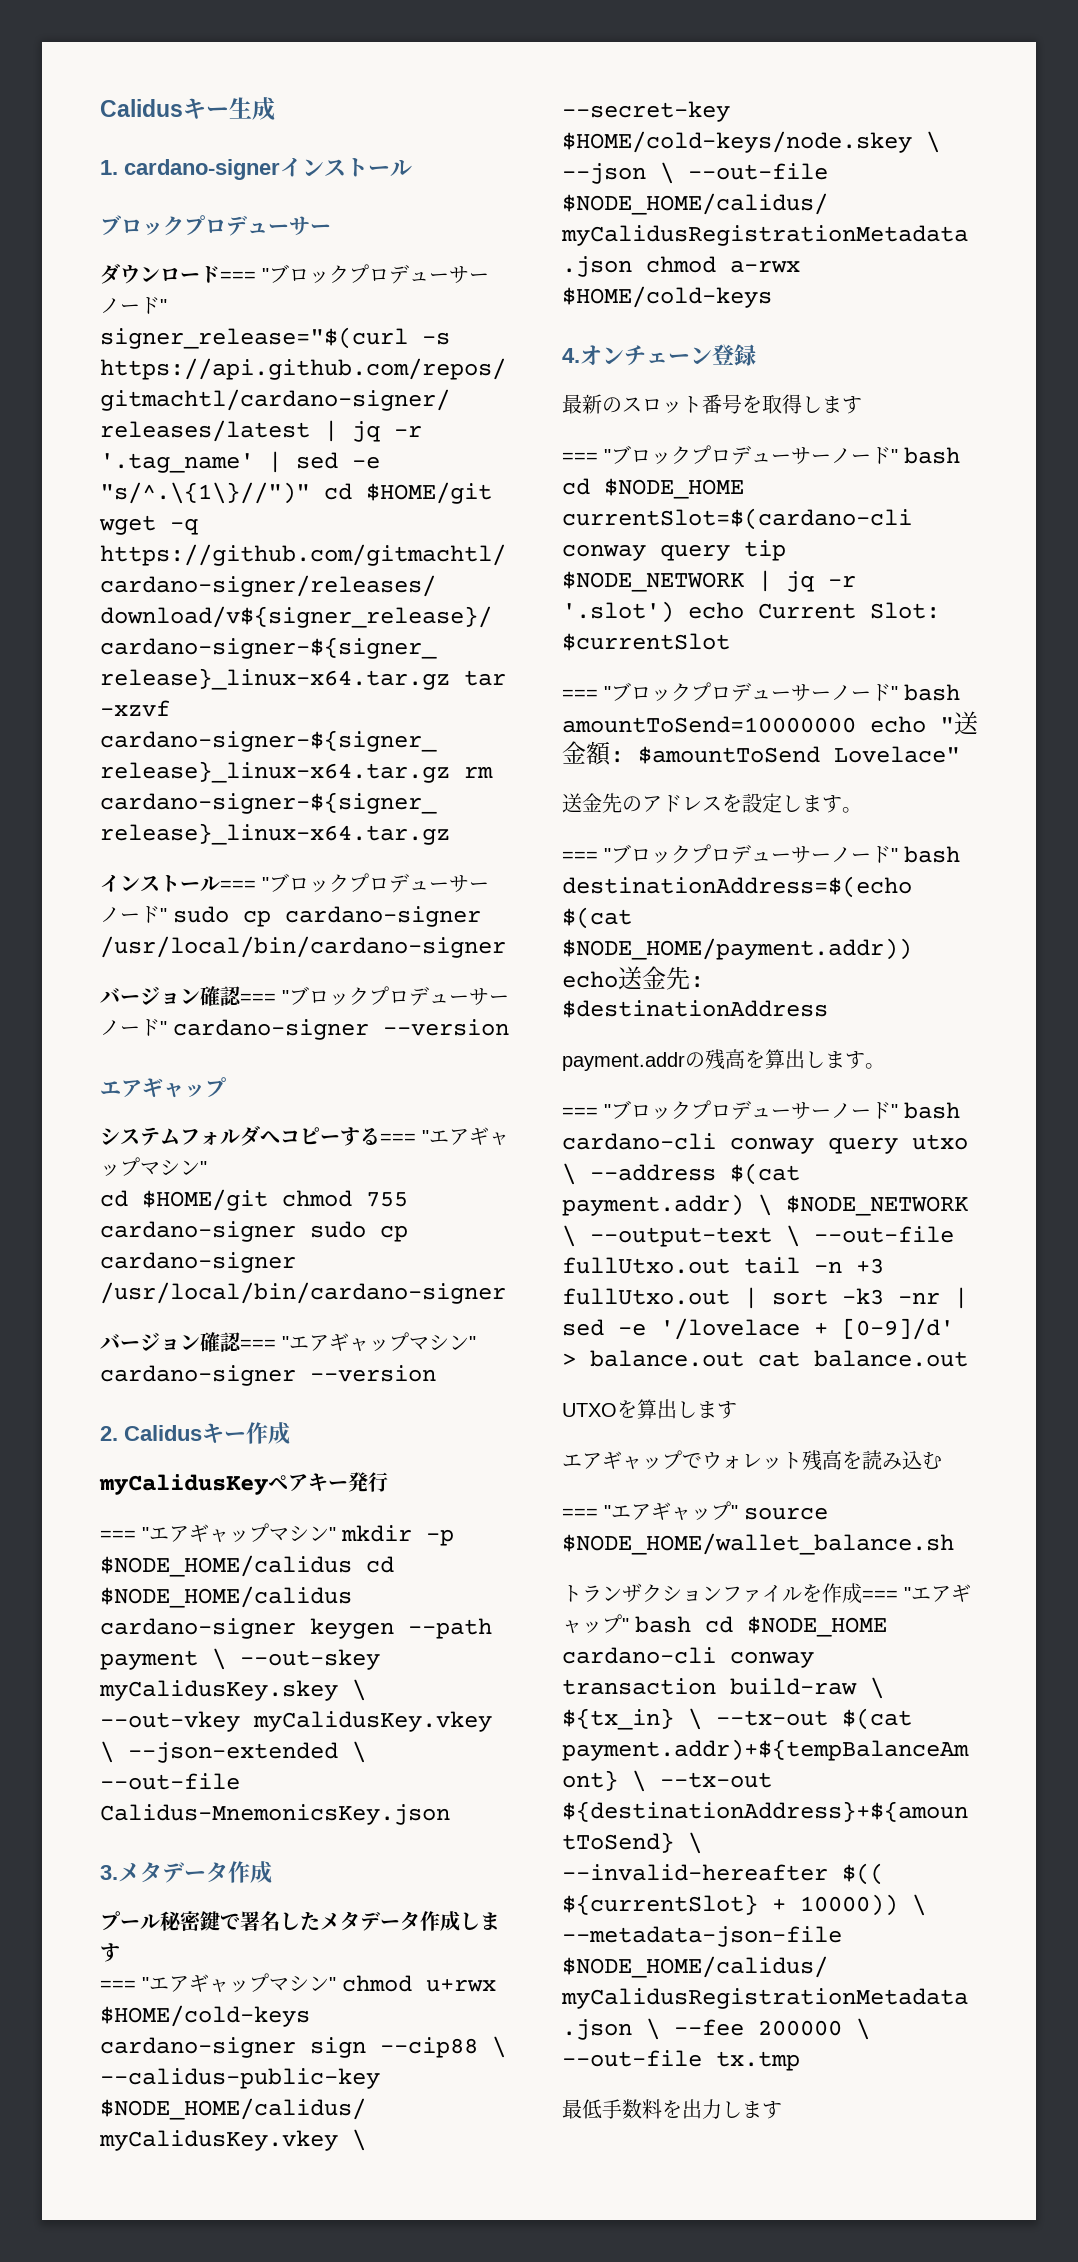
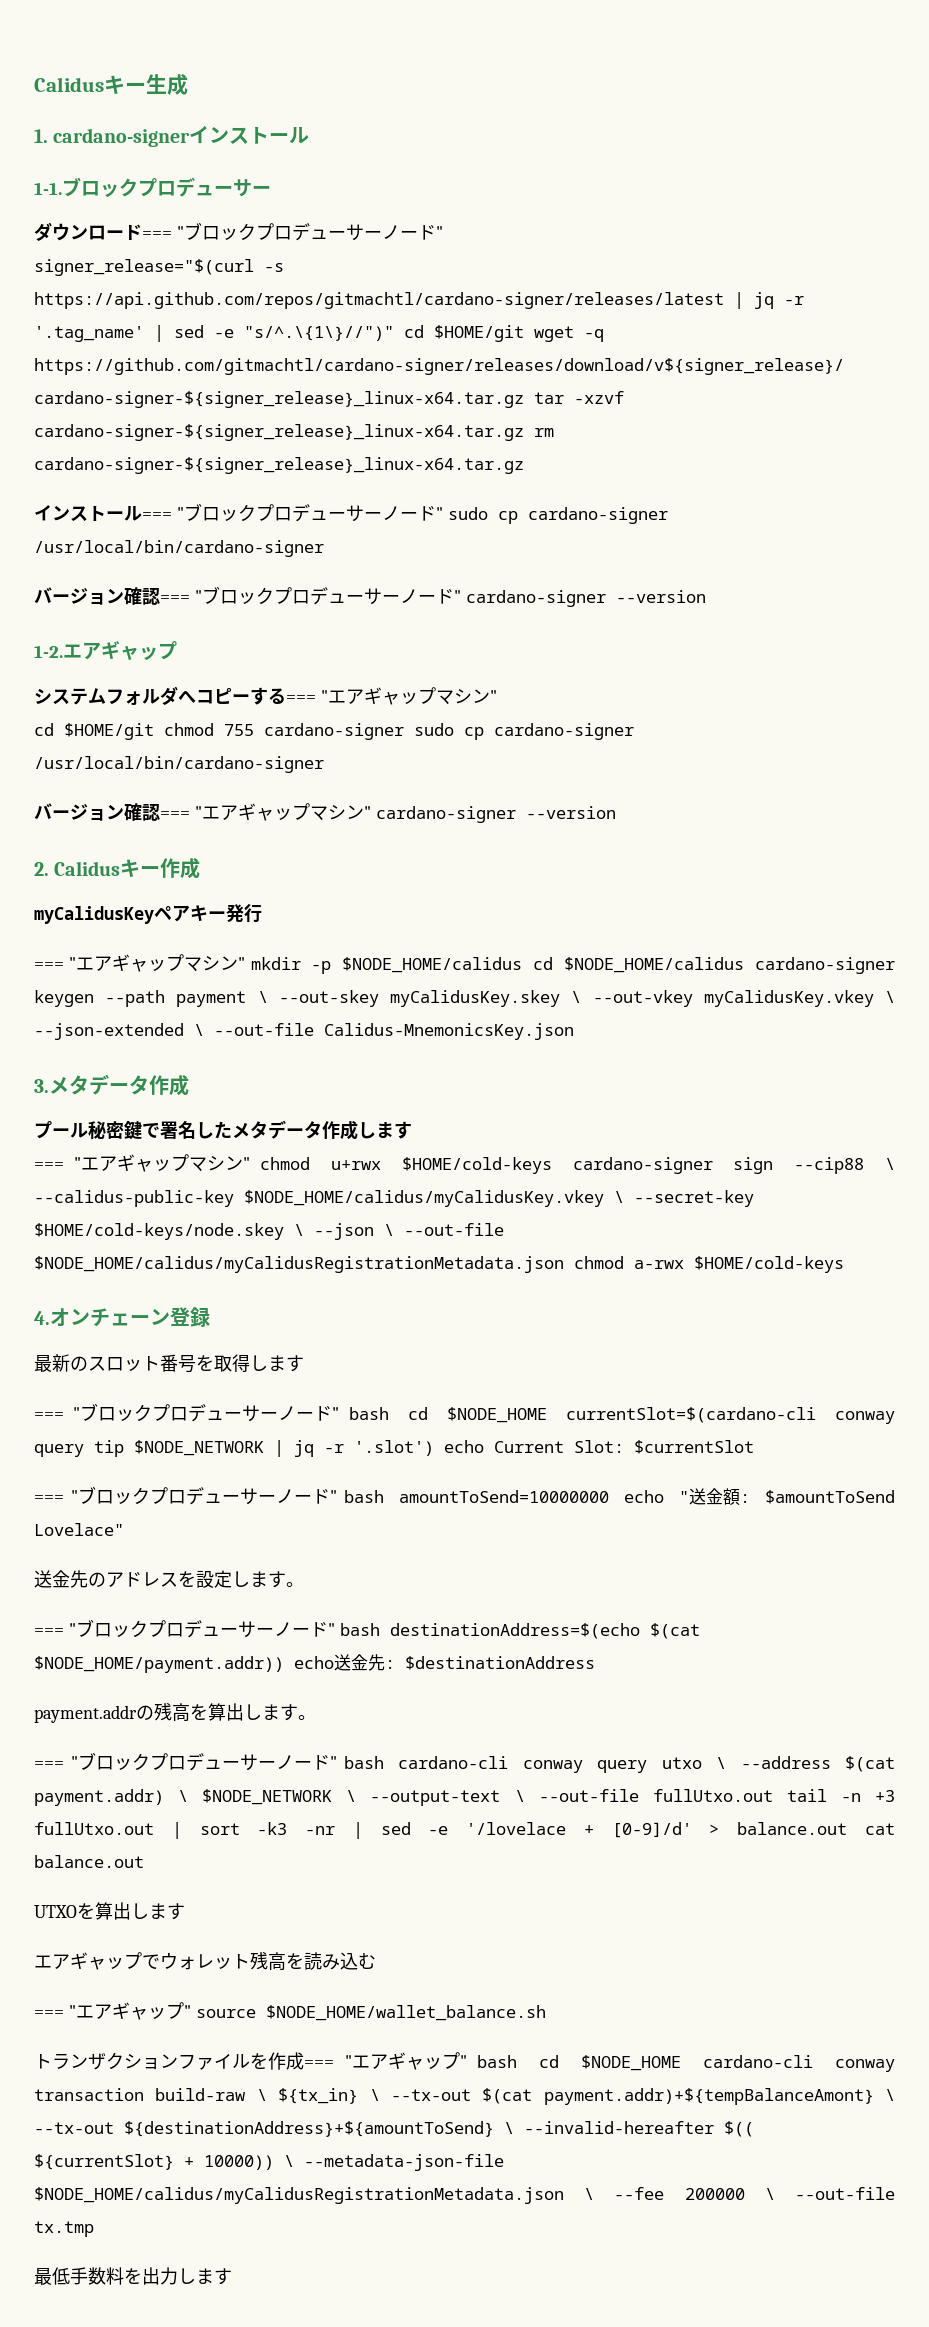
(412, 167) none -> [34,182,62,195] 1-1.
(509, 1027) none -> [34,645,63,658] 1-2.

